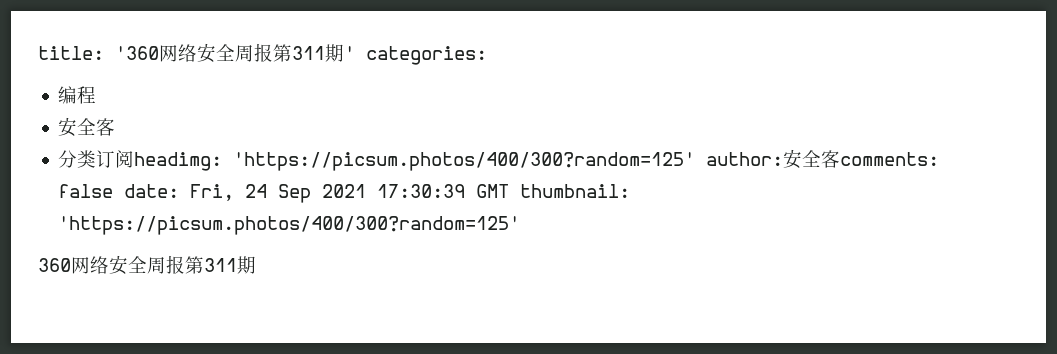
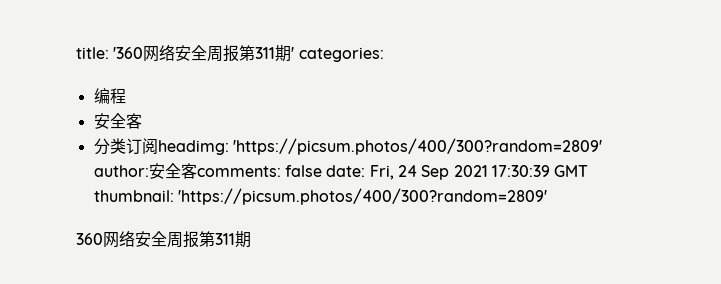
[233,152,696,171] 'https://picsum.photos/400/300?random=125' -> [232,138,602,155] 'https://picsum.photos/400/300?random=2809'
[58,216,521,235] 'https://picsum.photos/400/300?random=125' -> [177,188,547,205] 'https://picsum.photos/400/300?random=2809'

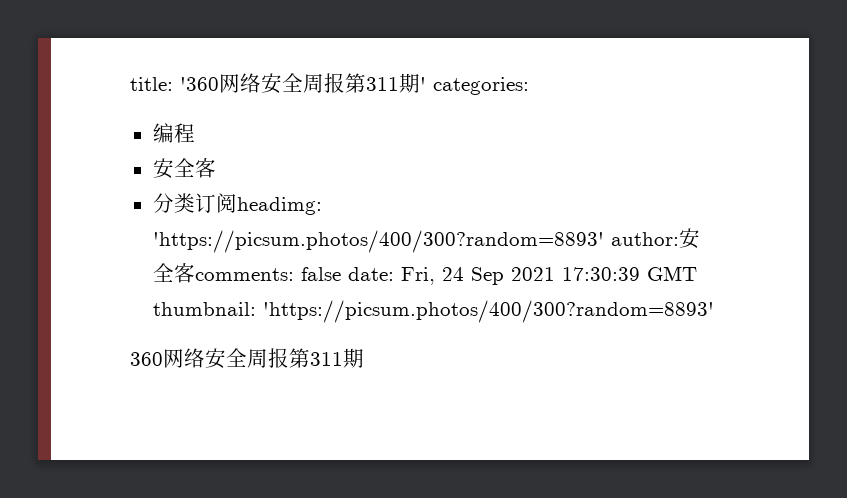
[232,138,602,155] 'https://picsum.photos/400/300?random=2809' -> [152,230,604,253] 'https://picsum.photos/400/300?random=8893'
[177,188,547,205] 'https://picsum.photos/400/300?random=2809' -> [262,300,714,323] 'https://picsum.photos/400/300?random=8893'

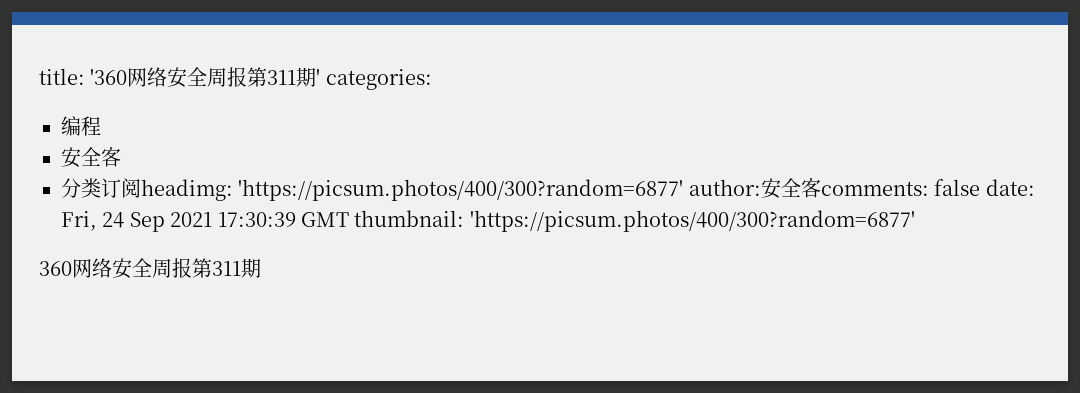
[152,230,604,253] 'https://picsum.photos/400/300?random=8893' -> [238,179,684,201] 'https://picsum.photos/400/300?random=6877'
[262,300,714,323] 'https://picsum.photos/400/300?random=8893' -> [469,210,915,232] 'https://picsum.photos/400/300?random=6877'

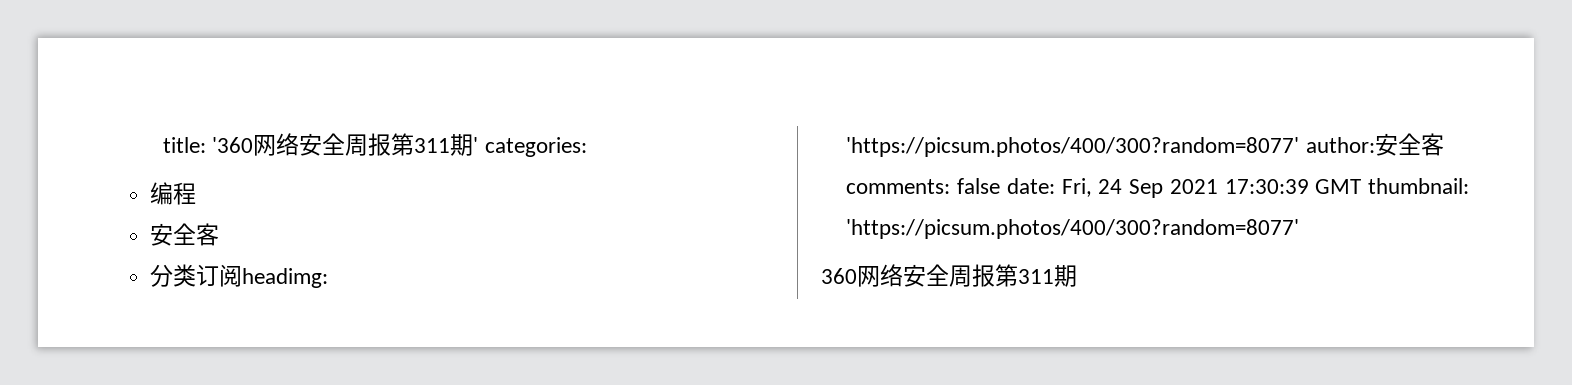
[238,179,684,201] 'https://picsum.photos/400/300?random=6877' -> [846,137,1300,157] 'https://picsum.photos/400/300?random=8077'
[469,210,915,232] 'https://picsum.photos/400/300?random=6877' -> [846,219,1300,239] 'https://picsum.photos/400/300?random=8077'

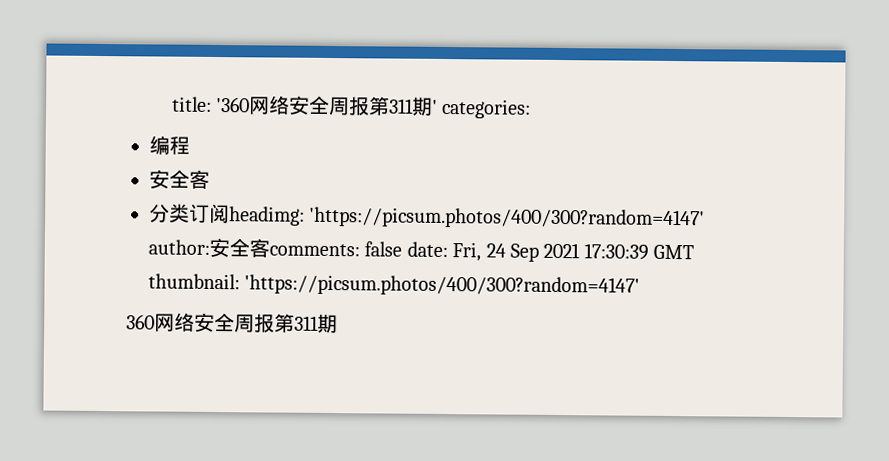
[846,137,1300,157] 'https://picsum.photos/400/300?random=8077' -> [309,206,706,230] 'https://picsum.photos/400/300?random=4147'
[846,219,1300,239] 'https://picsum.photos/400/300?random=8077' -> [244,274,641,297] 'https://picsum.photos/400/300?random=4147'

